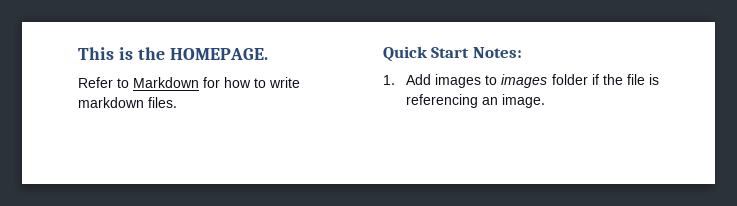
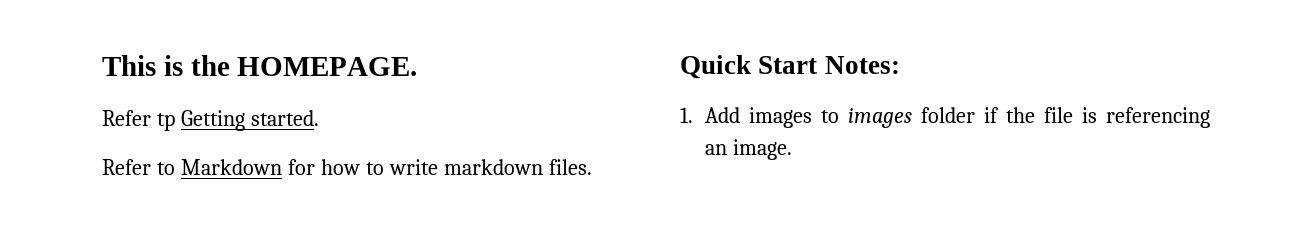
(268, 54) none -> [102,110,319,131] // Refer tp Getting started.

